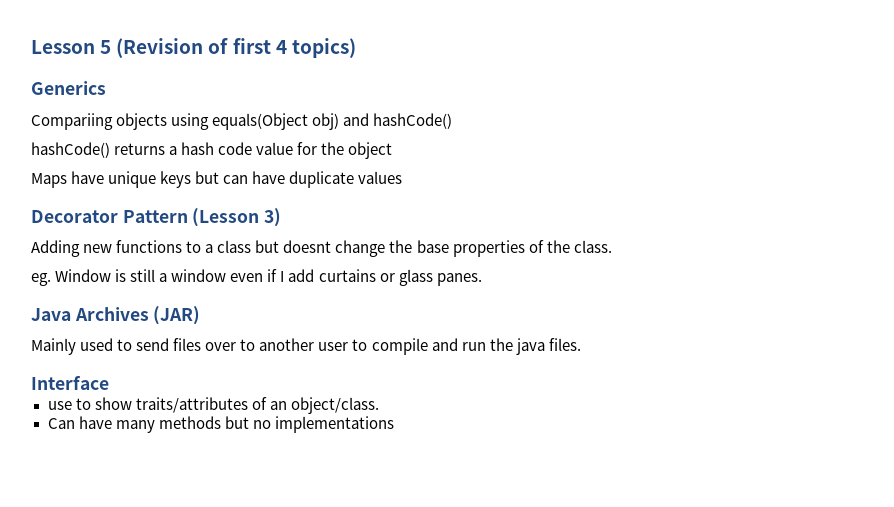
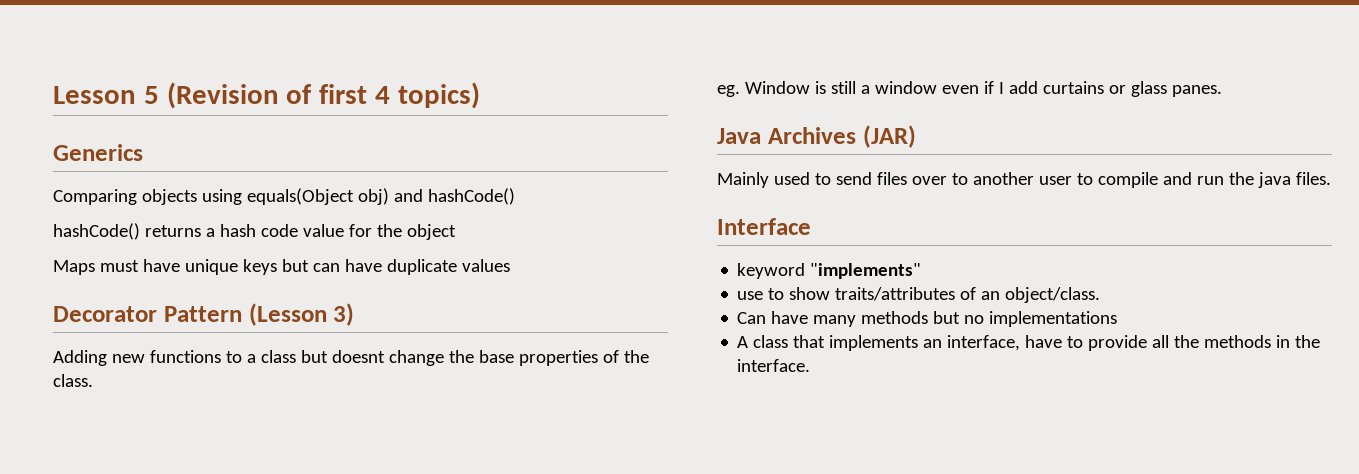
[31,113,113,130] Compariing -> [53,189,137,205] Comparing
(67, 180) none -> [99,260,139,272] must
(109, 382) none -> [737,263,922,279] // keyword "implements"
(394, 424) none -> [737,335,1321,351] [737,359,811,372] // A class that implements an interface, have to provide all the methods in the interface.

